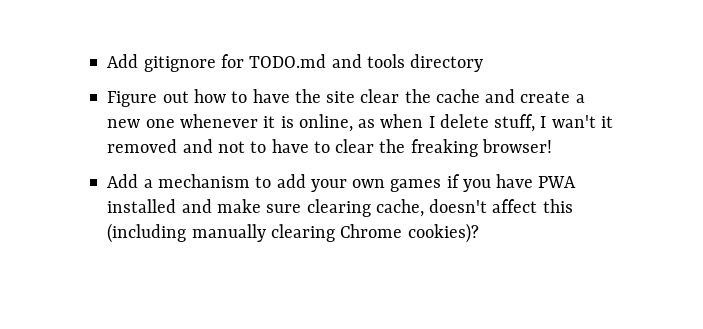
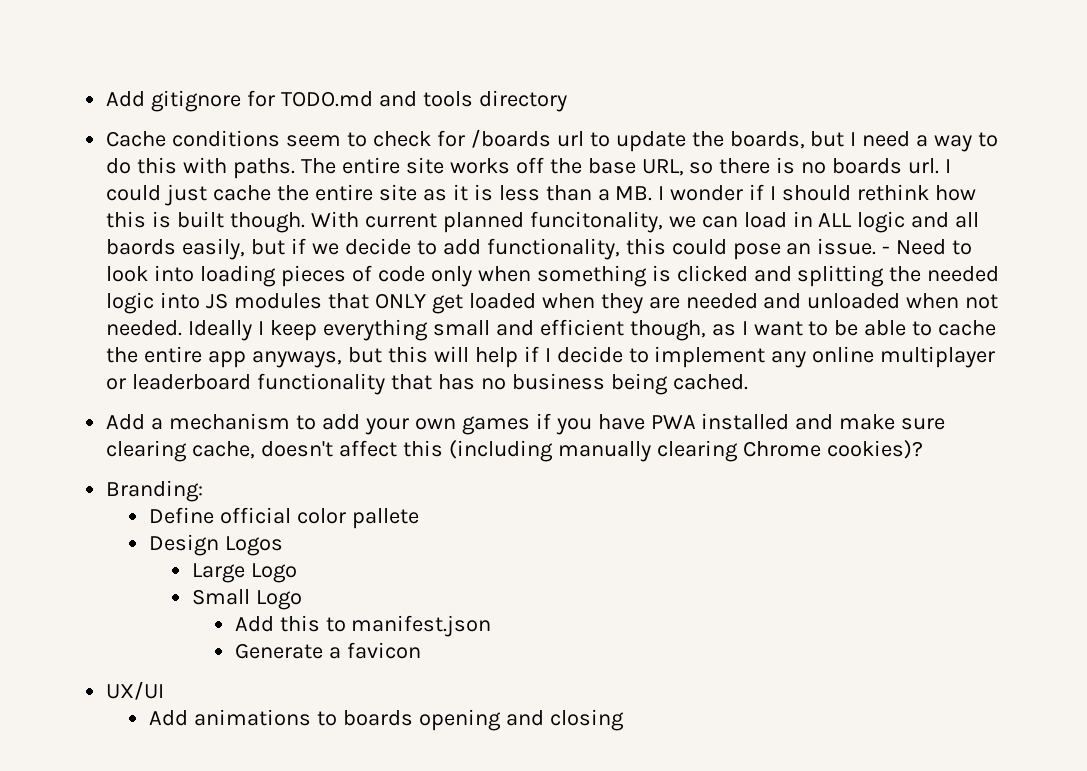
[107,89,585,107] [107,114,613,132] [107,139,552,157] Figure out how to have the site clear the cache and create a new one whenever it is online, as when I delete stuff, I wan't it removed and not to have to clear the freaking browser! -> [106,129,999,152] [106,157,952,179] [106,184,977,206] [106,211,980,233] [106,238,973,260] [106,265,1000,287] [106,292,999,314] [106,319,997,341] [106,346,996,368] [106,373,748,395] Cache conditions seem to check for /boards url to update the boards, but I need a way to do this with paths. The entire site works off the base URL, so there is no boards url. I could just cache the entire site as it is less than a MB. I wonder if I should rethink how this is built though. With current planned funcitonality, we can load in ALL logic and all baords easily, but if we decide to add functionality, this could pose an issue. - Need to look into loading pieces of code only when something is clicked and splitting the needed logic into JS modules that ONLY get loaded when they are needed and unloaded when not needed. Ideally I keep everything small and efficient though, as I want to be able to cache the entire app anyways, but this will help if I decide to implement any online multiplayer or leaderboard functionality that has no business being cached.
(479, 233) none -> [106,480,204,502] [149,507,419,529] [149,534,283,556] [191,563,297,583] [191,589,302,610] [234,615,492,637] [234,642,421,659] [106,681,165,700] [149,709,624,731] // Branding: // Define official color pallete // Design Logos // Large Logo // Small Logo // Add this to manifest.json // Generate a favicon // UX/UI // Add animations to boards opening and closing

